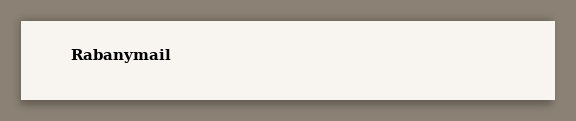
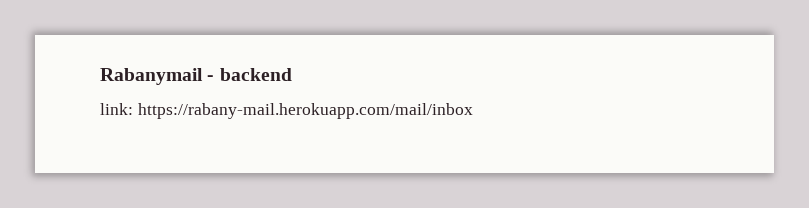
(171, 56) none -> [207,68,292,81] [100,103,473,119] - backend // link: https://rabany-mail.herokuapp.com/mail/inbox

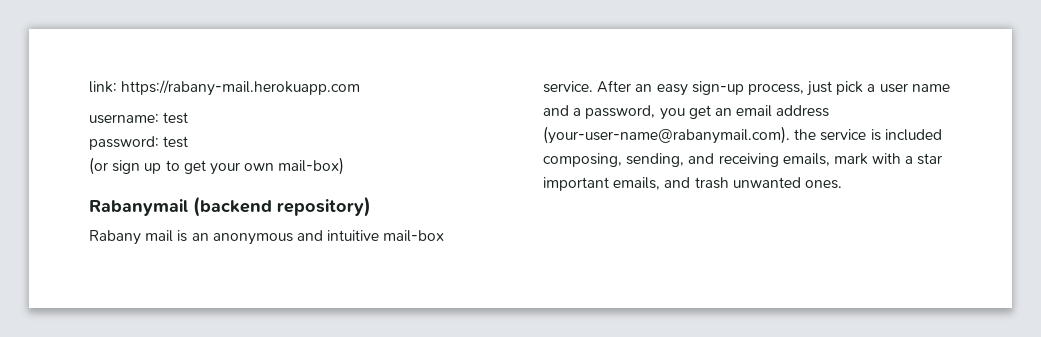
[100,68,292,85] [100,103,473,119] Rabanymail - backend // link: https://rabany-mail.herokuapp.com/mail/inbox -> [89,80,361,96] [89,112,189,124] [89,136,189,150] [89,157,345,175] [89,196,371,217] [89,230,445,245] [543,80,950,96] [543,105,830,120] [543,126,942,144] [543,153,943,167] [543,177,842,191] link: https://rabany-mail.herokuapp.com // username: test // password: test // (or sign up to get your own mail-box) // Rabanymail (backend repository) // Rabany mail is an anonymous and intuitive mail-box service. After an easy sign-up process, just pick a user name and a password, you get an email address (your-user-name@rabanymail.com). the service is included composing, sending, and receiving emails, mark with a star important emails, and trash unwanted ones.

